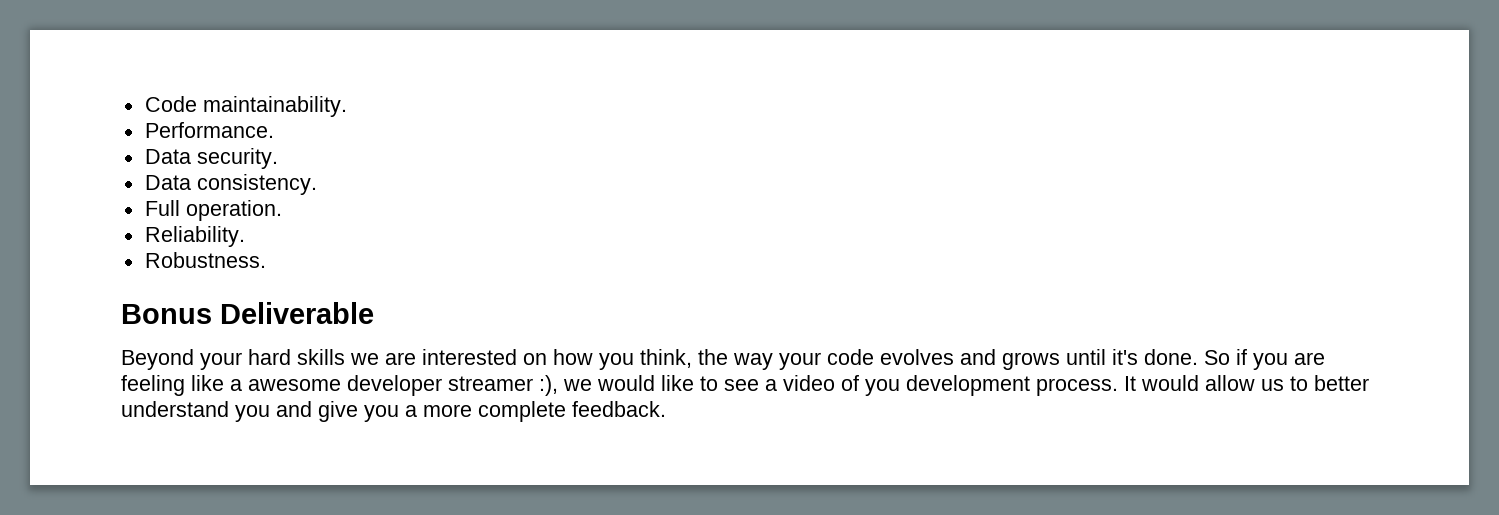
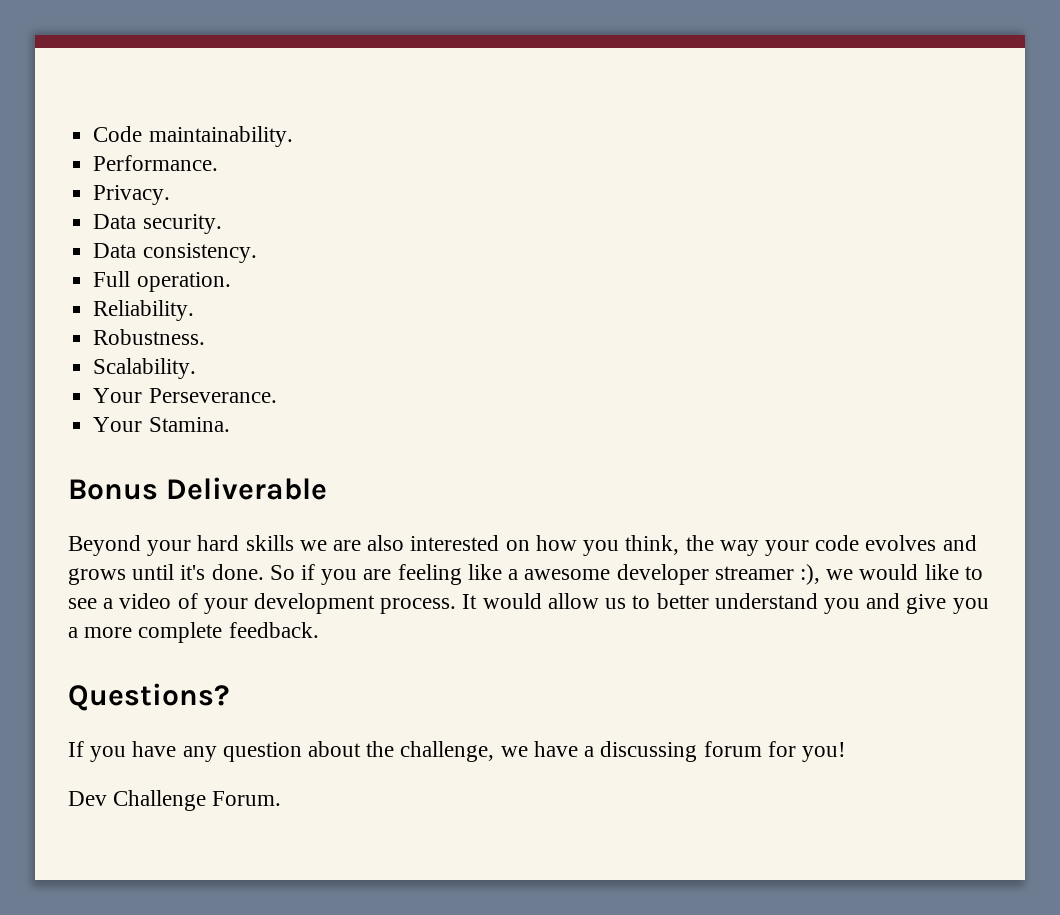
(274, 130) none -> [93,185,171,205] // Privacy.
(266, 260) none -> [93,358,197,379] [93,388,277,403] [93,417,230,432] // Scalability. // Your Perseverance. // Your Stamina.
(416, 358) none -> [367,535,405,551] also
[865,379,900,396] you -> [203,598,248,614] your
(666, 409) none -> [68,683,230,711] [68,741,846,762] [68,790,282,811] // Questions? // If you have any question about the challenge, we have a discussing forum for you! // Dev Challenge Forum.

